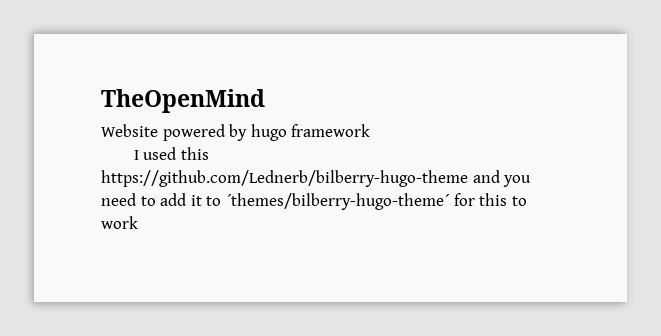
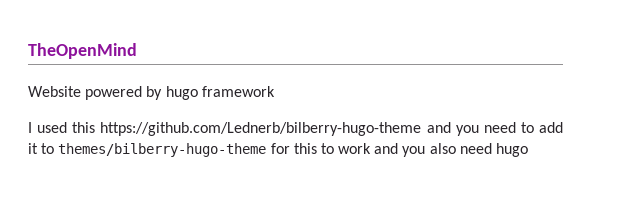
[225,193,450,210] ´themes/bilberry-hugo-theme´ -> [58,143,267,157] themes/bilberry-hugo-theme
(138, 222) none -> [374,143,529,157] and you also need hugo

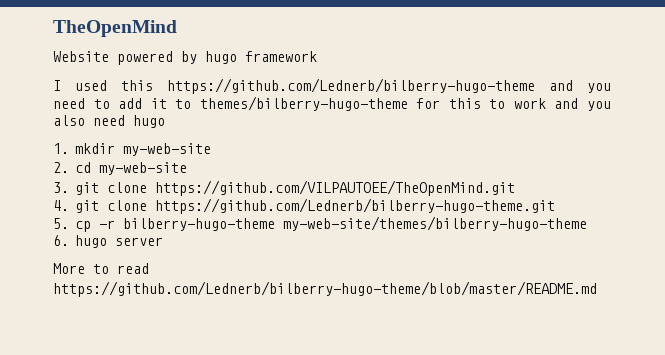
(529, 150) none -> [53,143,212,156] [53,162,188,175] [53,180,516,196] [53,198,556,214] [53,216,588,232] [53,235,164,248] [53,263,149,274] [53,281,597,297] // 1. mkdir my-web-site // 2. cd my-web-site // 3. git clone https://github.com/VILPAUTOEE/TheOpenMind.git // 4. git clone https://github.com/Lednerb/bilberry-hugo-theme.git // 5. cp -r bilberry-hugo-theme my-web-site/themes/bilberry-hugo-theme // 6. hugo server // More to read https://github.com/Lednerb/bilberry-hugo-theme/blob/master/README.md

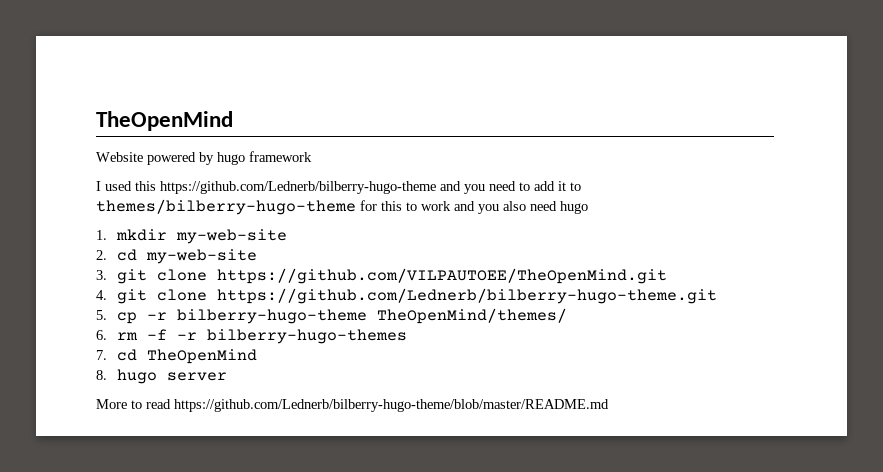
[283,216,588,231] [53,235,69,246] my-web-site/themes/bilberry-hugo-theme // 6. -> [376,308,567,324] [96,329,407,344] [96,349,257,364] [96,370,107,380] TheOpenMind/themes/ // 6. rm -f -r bilberry-hugo-themes // 7. cd TheOpenMind // 8.

